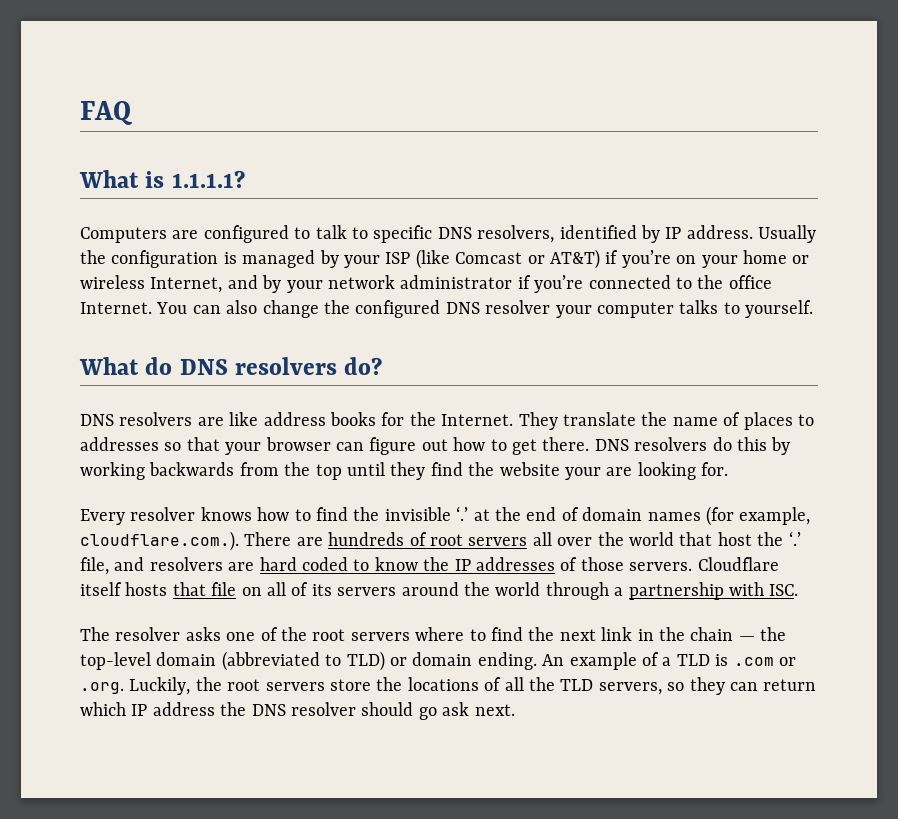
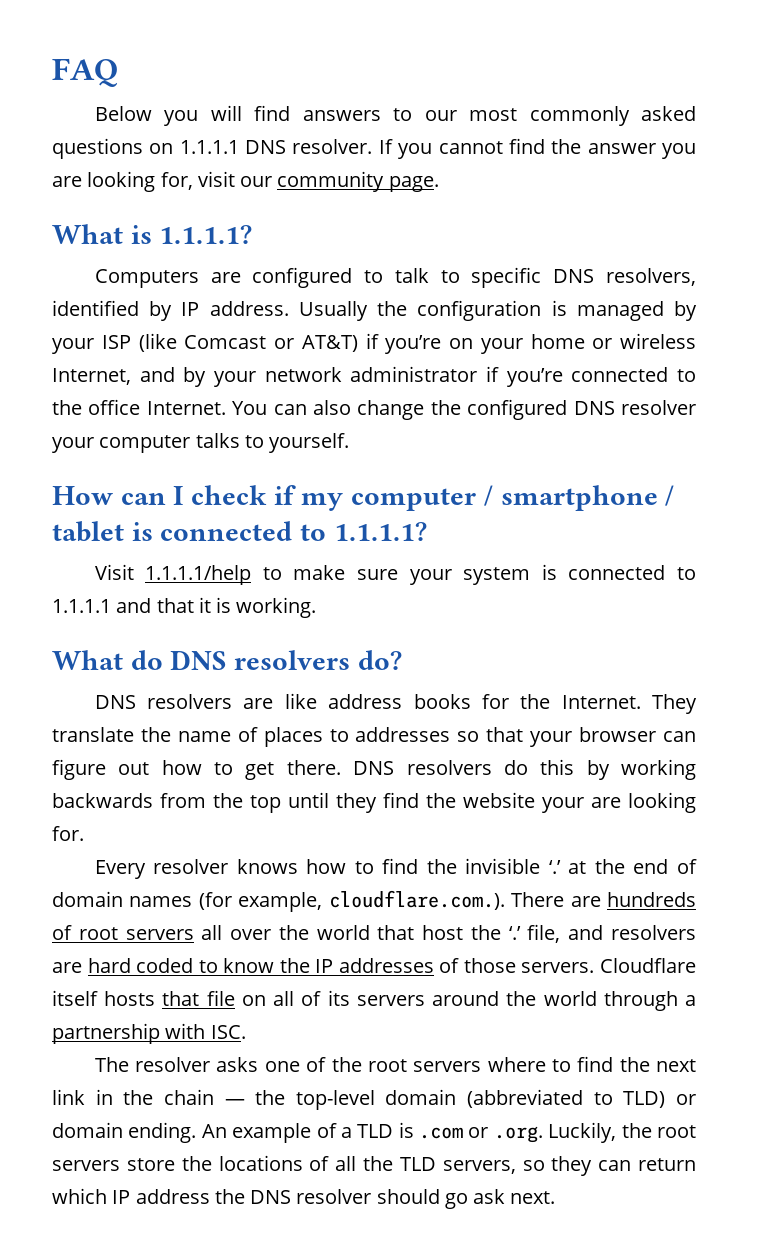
(132, 113) none -> [94,105,696,126] [52,138,697,159] [52,171,439,192] // Below you will find answers to our most commonly asked questions on 1.1.1.1 DNS resolver. If you cannot find the answer you are looking for, visit our community page.
(814, 309) none -> [52,485,675,511] [52,521,427,542] [94,564,696,585] [52,597,317,618] // How can I check if my computer / smartphone / tablet is connected to 1.1.1.1? // Visit 1.1.1.1/help to make sure your system is connected to 1.1.1.1 and that it is working.

